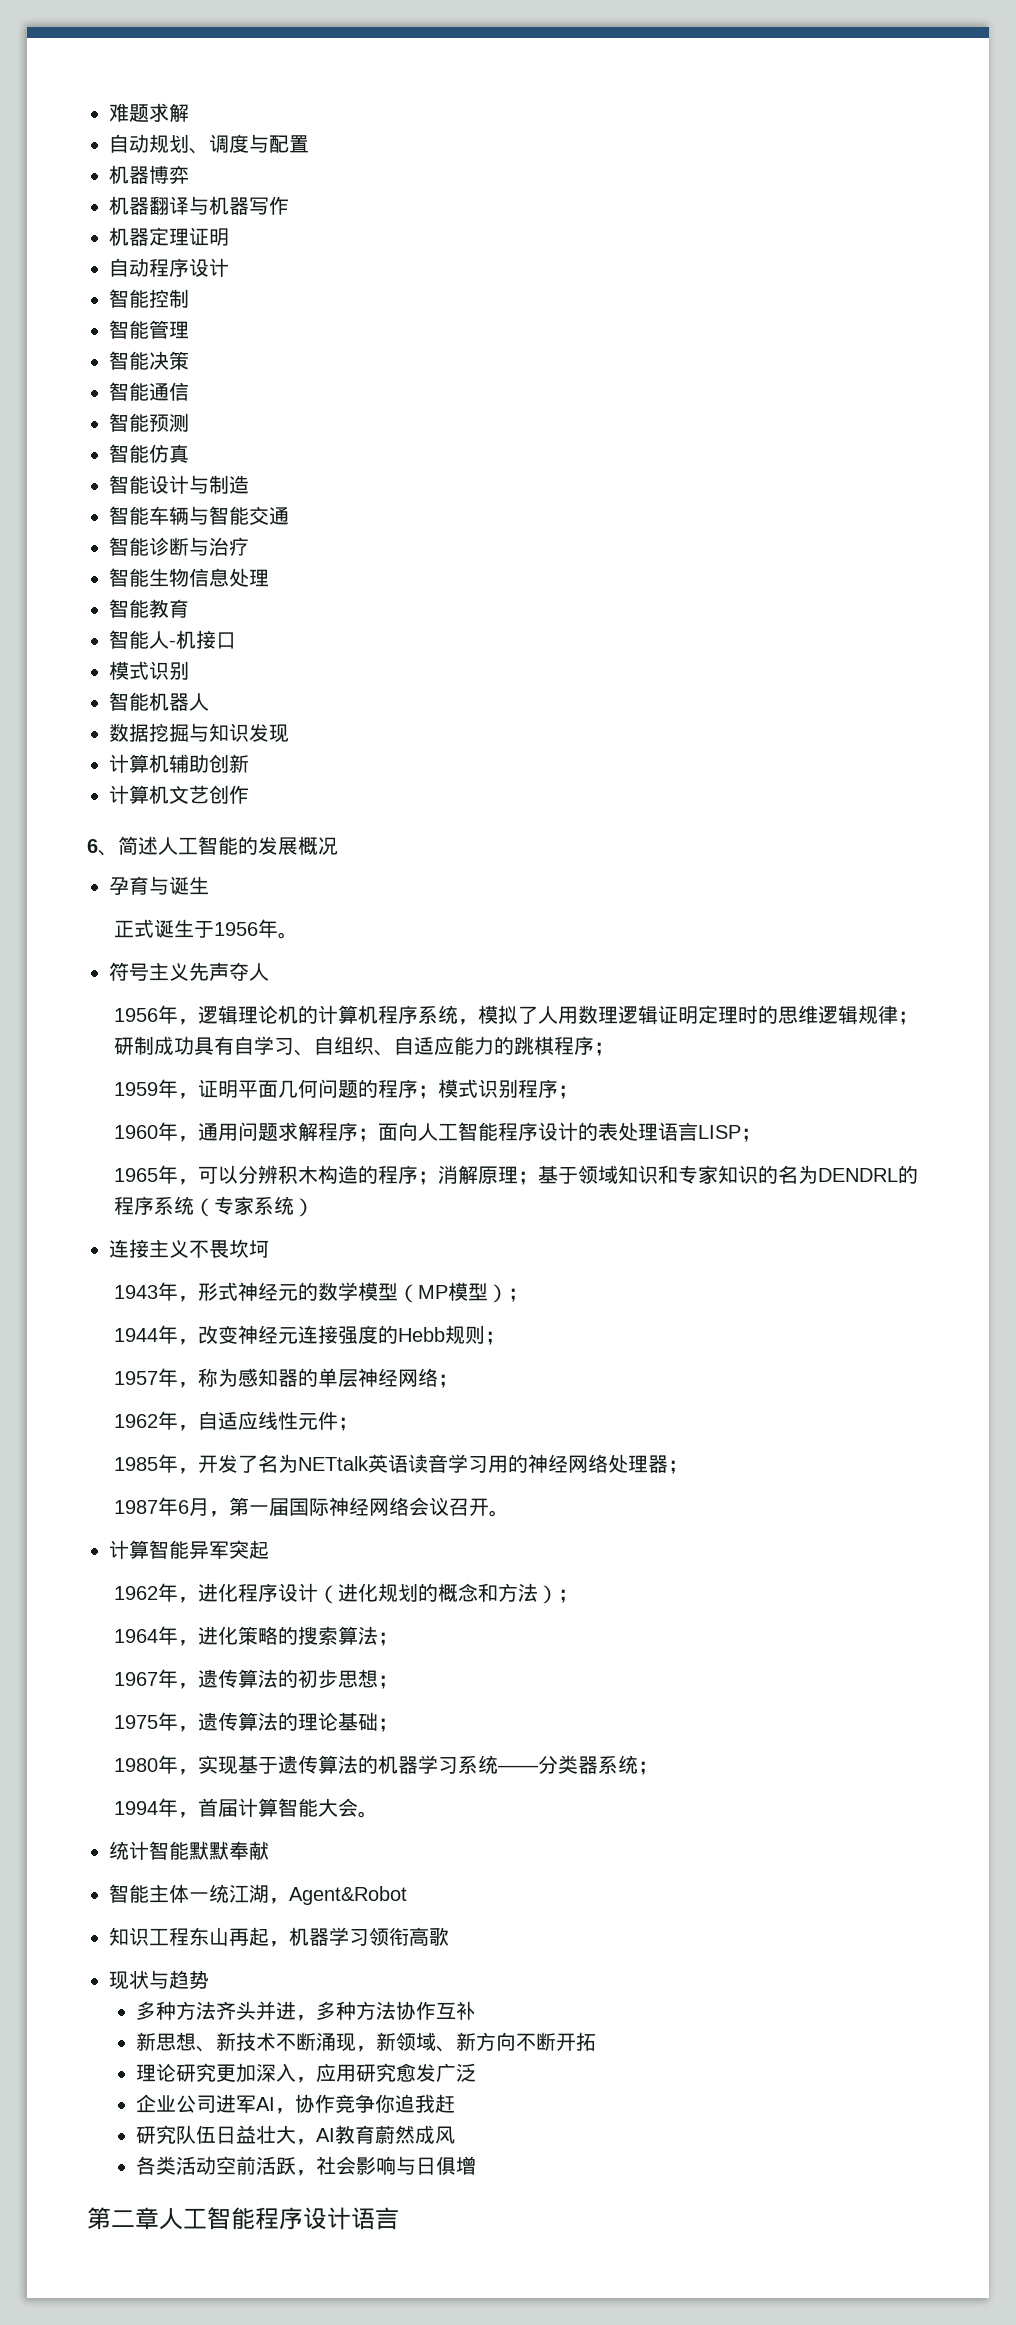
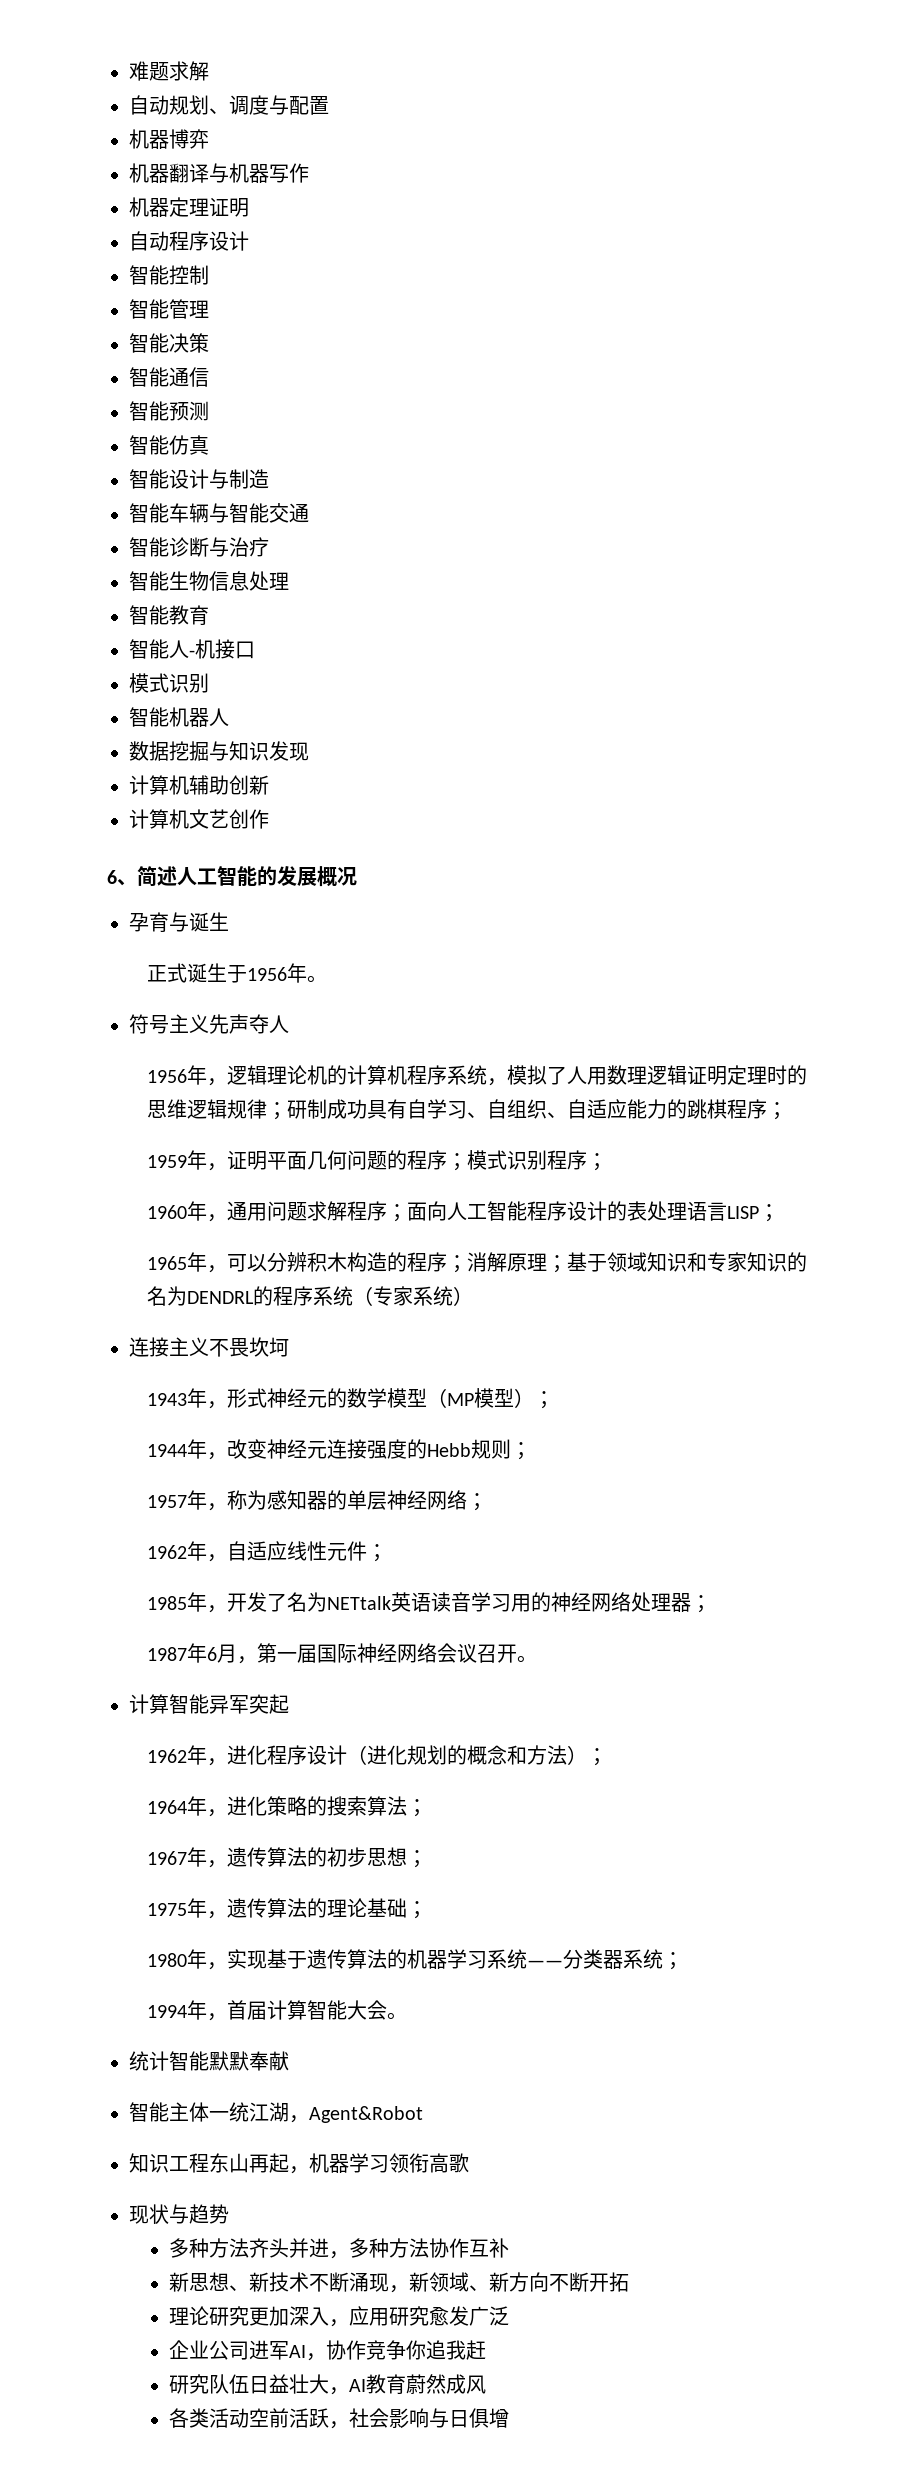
[87,2207,399,2230] // 第二章人工智能程序设计语言 -> (509, 2418) none

